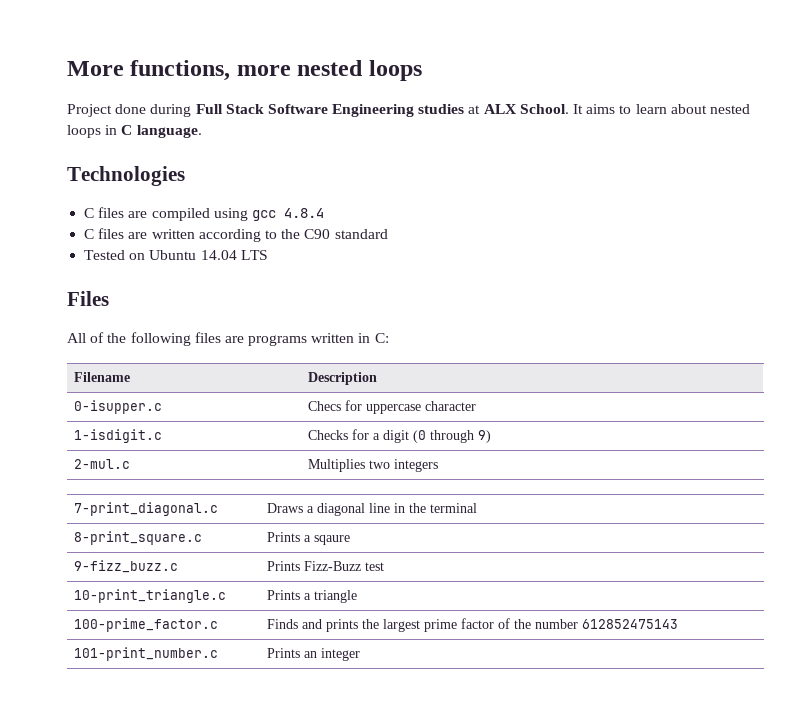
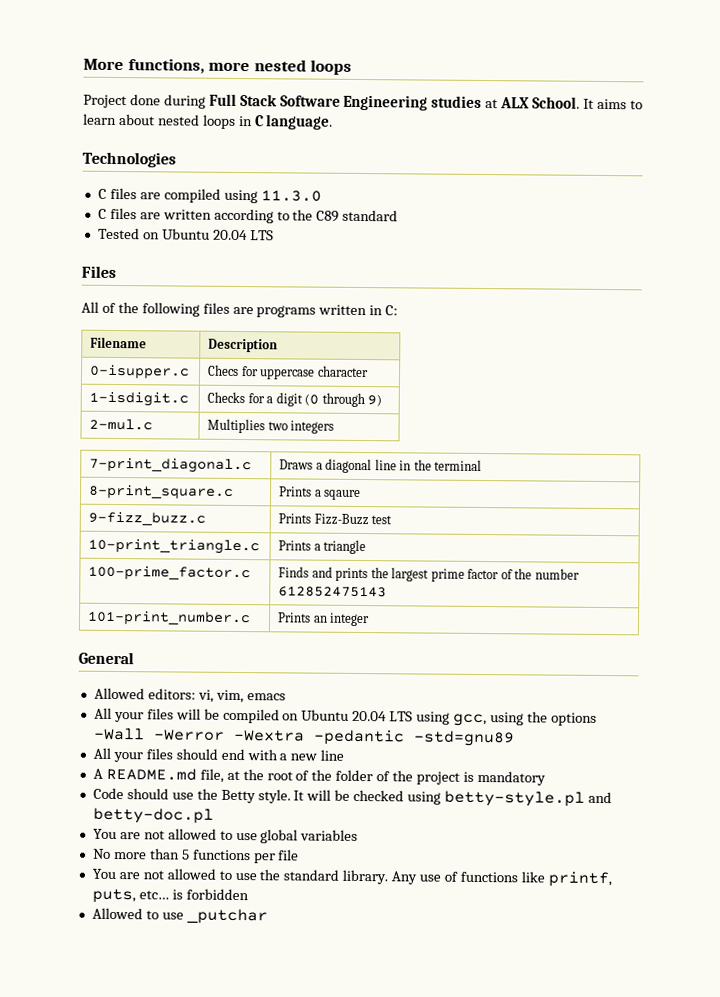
[251,208,324,221] gcc 4.8.4 -> [260,190,322,202] 11.3.0
[304,229,331,239] C90 -> [316,210,340,222] C89
[200,250,237,260] 14.04 -> [212,229,248,241] 20.04
(361, 654) none -> [78,651,134,665] [93,687,286,704] [93,707,597,727] [93,727,515,747] [92,747,345,763] [92,767,546,786] [92,787,612,807] [92,807,214,824] [92,828,359,844] [92,848,300,864] [91,868,612,888] [91,888,249,904] [91,907,268,925] // General // Allowed editors: vi, vim, emacs // All your files will be compiled on Ubuntu 20.04 LTS using gcc, using the options -Wall -Werror -Wextra -pedantic -std=gnu89 // All your files should end with a new line // A README.md file, at the root of the folder of the project is mandatory // Code should use the Betty style. It will be checked using betty-style.pl and betty-doc.pl // You are not allowed to use global variables // No more than 5 functions per file // You are not allowed to use the standard library. Any use of functions like printf, puts, etc… is forbidden // Allowed to use _putchar

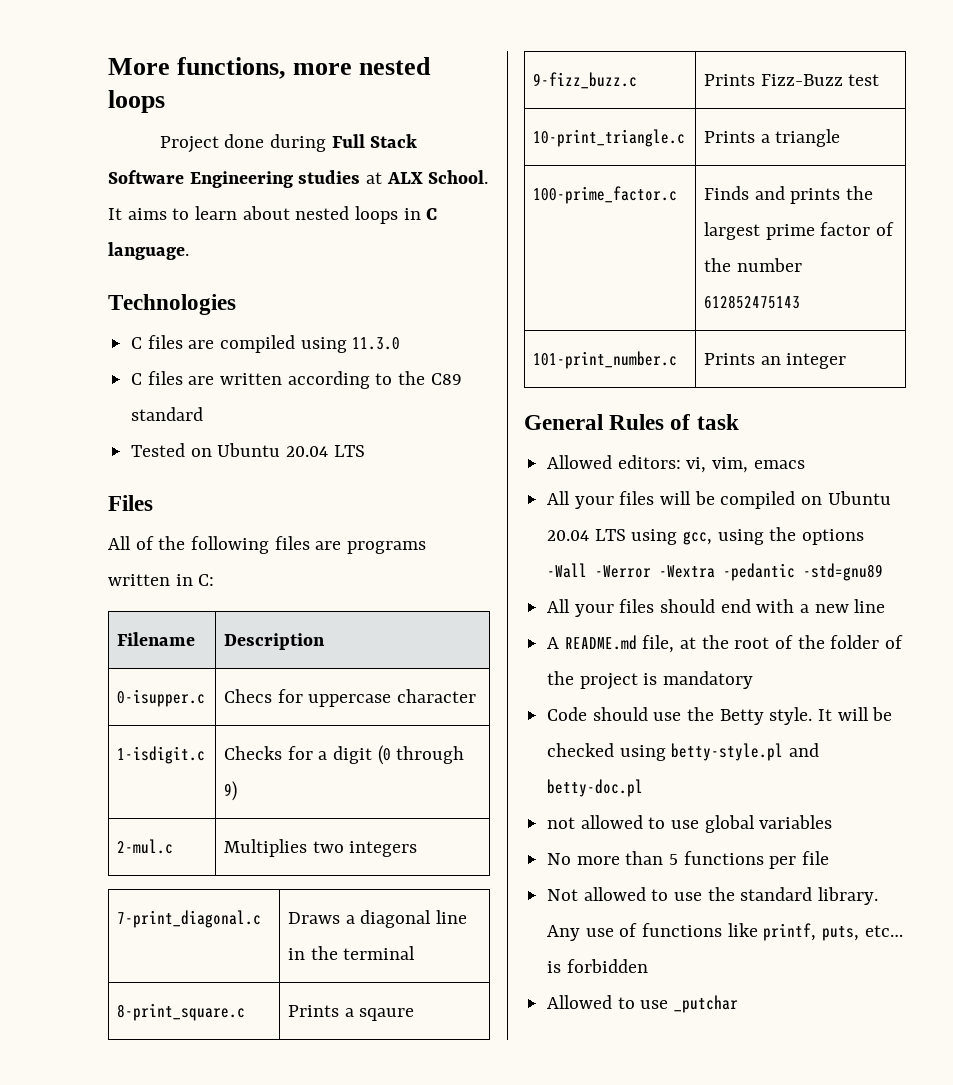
(134, 658) none -> [609,414,739,430] Rules of task
[92,828,141,840] You are -> (644, 788) none
[91,868,164,880] You are not -> [547,889,579,901] Not

